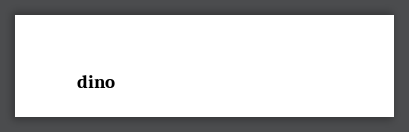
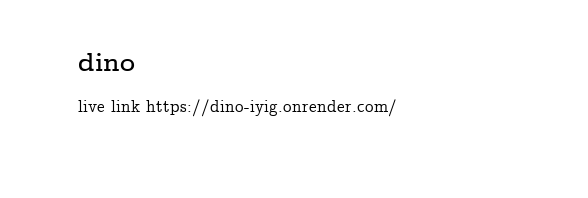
(115, 81) none -> [78,99,397,117] // live link https://dino-iyig.onrender.com/

